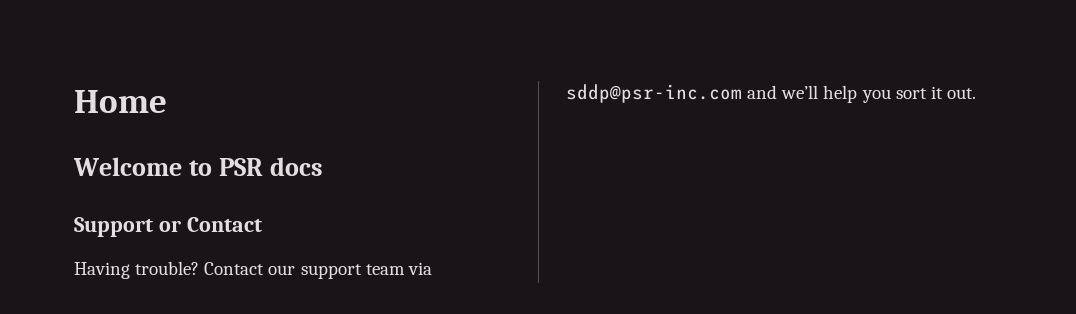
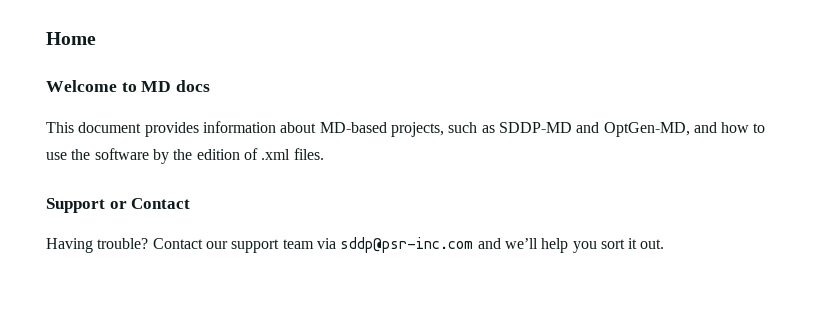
[218,158,263,176] PSR -> [141,81,172,92] MD
(323, 166) none -> [46,121,766,137] [46,148,324,164] // This document provides information about MD-based projects, such as SDDP-MD and OptGen-MD, and how to use the software by the edition of .xml files.

